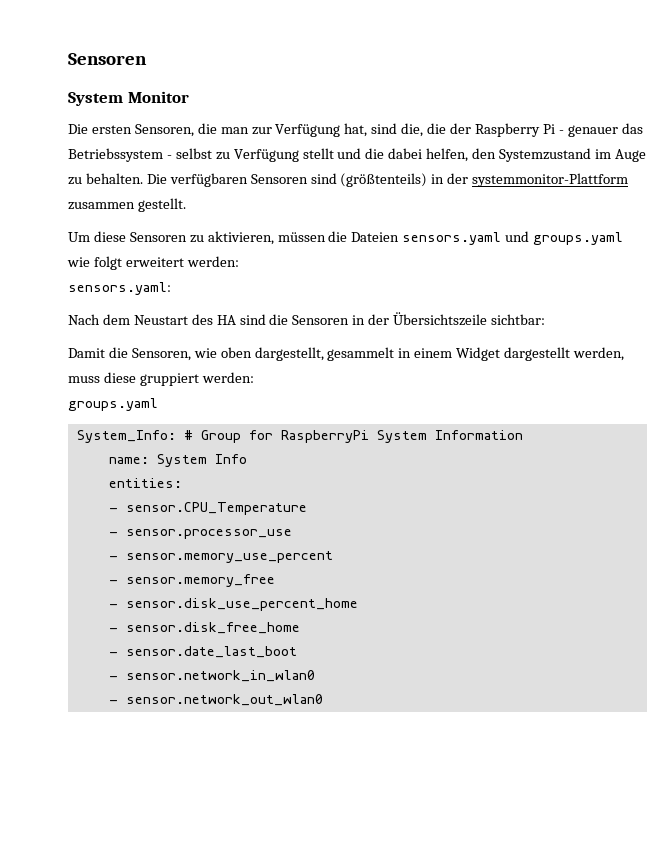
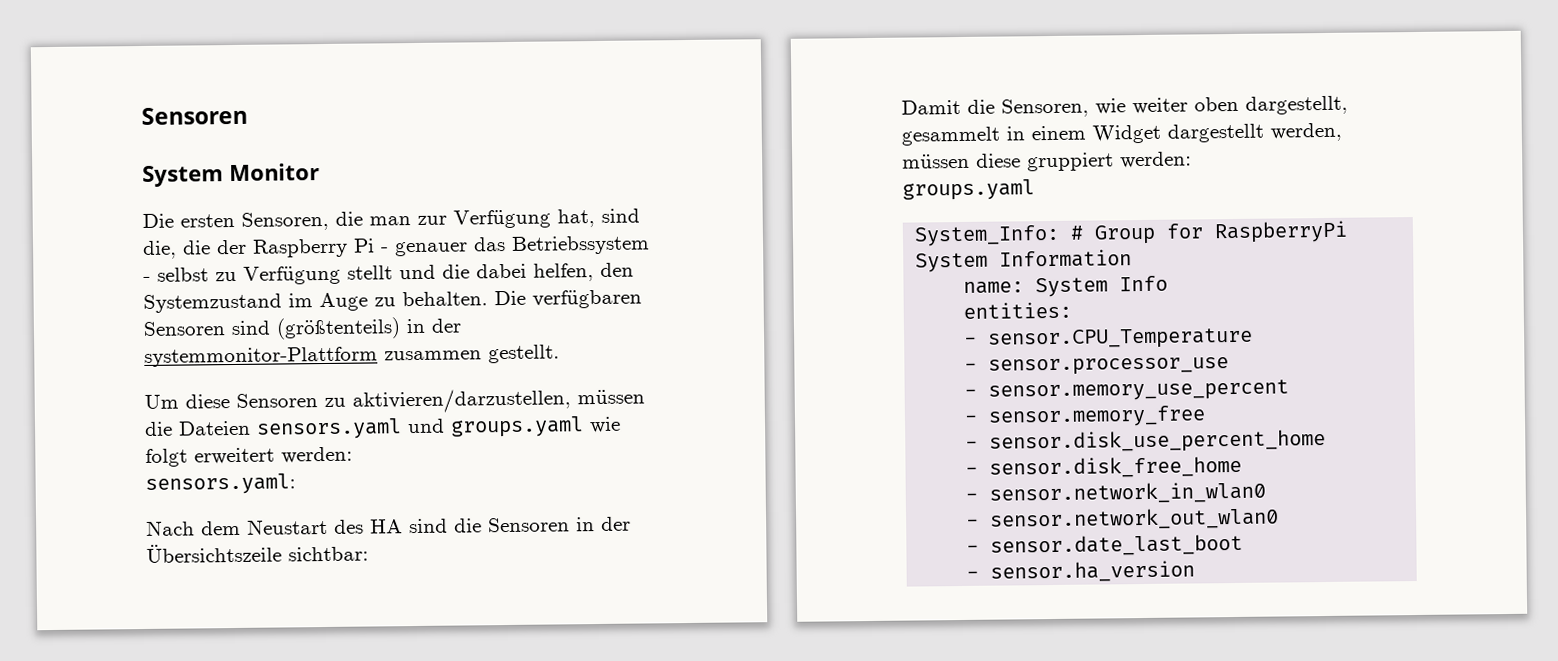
[207,231,274,245] aktivieren, -> [352,388,571,414] aktivieren/darzustellen,
(217, 353) none -> [1132,97,1188,115] weiter
[68,376,100,383] muss -> [902,153,970,169] müssen
[108,646,297,658] // - sensor.date_last_boot -> (1243, 467) none
(323, 700) none -> [966,533,1244,557] [966,560,1196,583] // - sensor.date_last_boot // - sensor.ha_version

